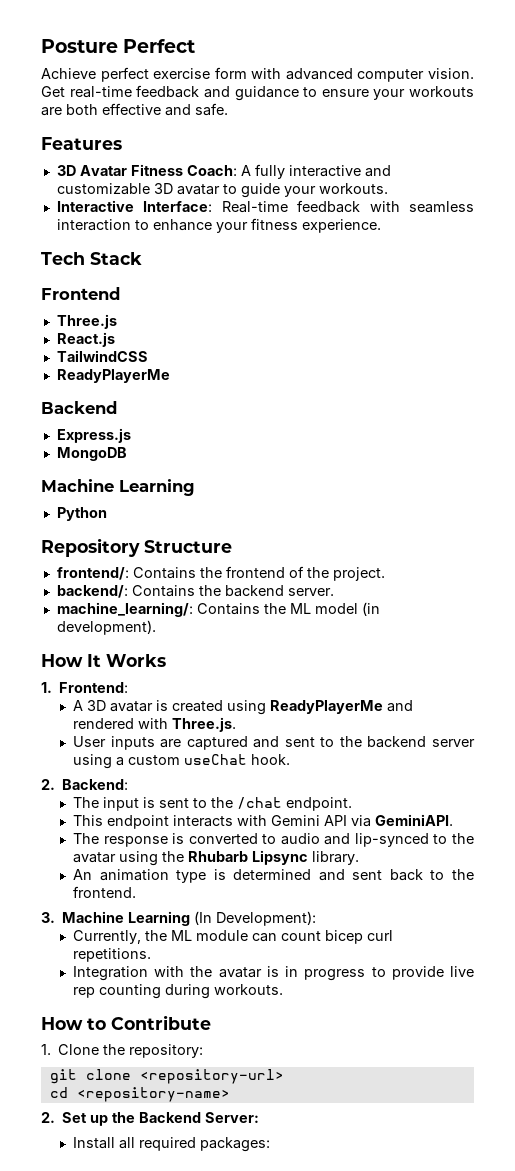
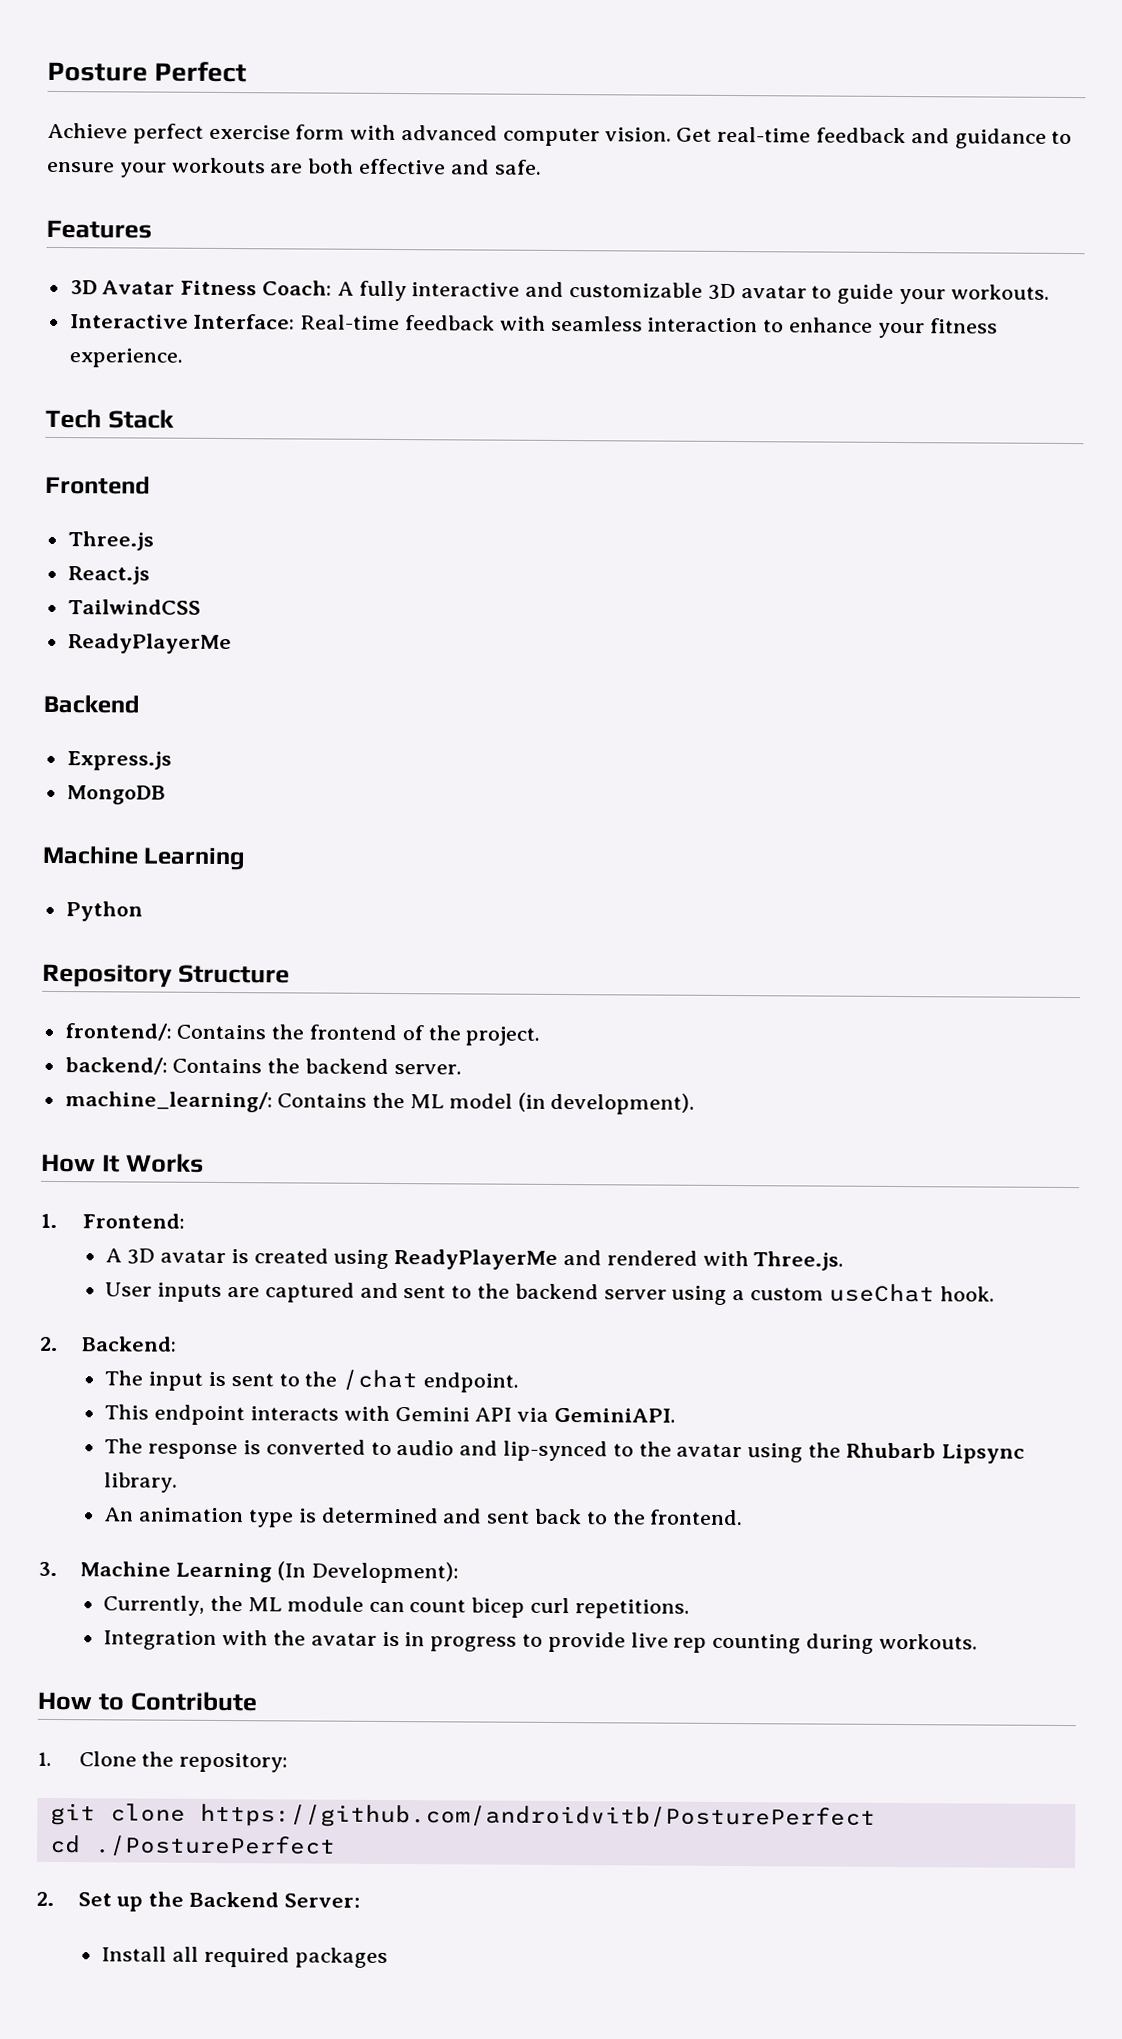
[139,1069,284,1084] <repository-url> -> [199,1803,876,1830] https://github.com/androidvitb/PosturePerfect
[76,1087,230,1102] <repository-name> -> [94,1835,336,1857] ./PosturePerfect
[200,1137,271,1152] packages: -> [294,1947,388,1968] packages

